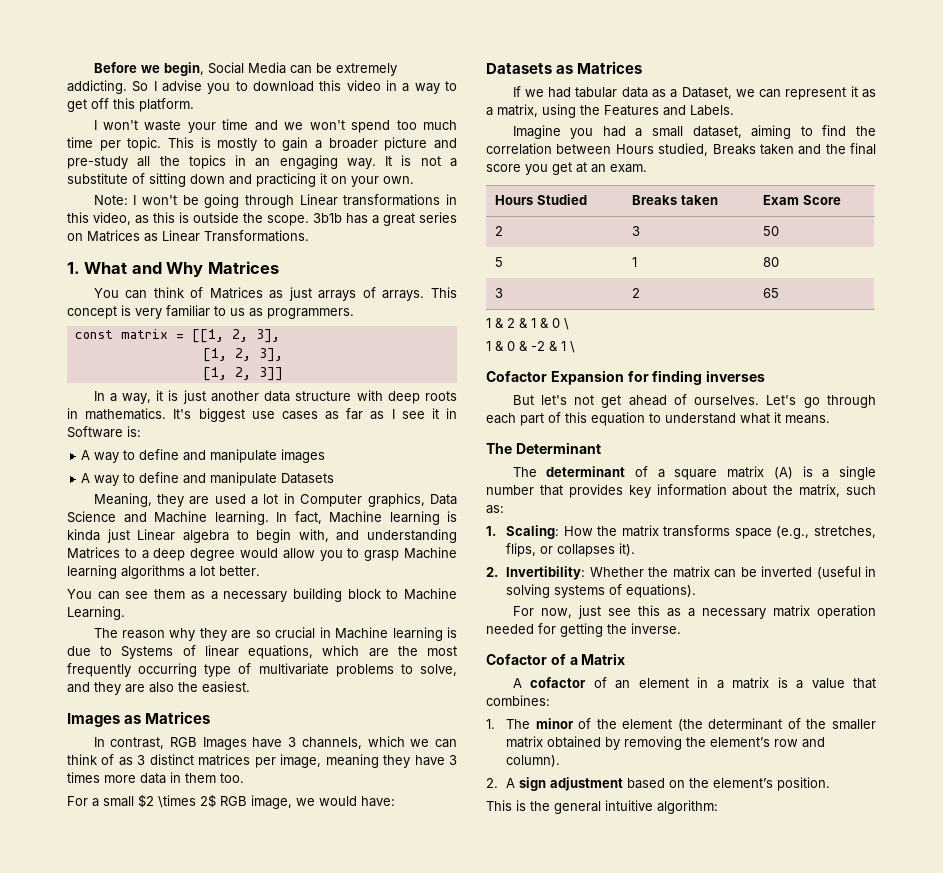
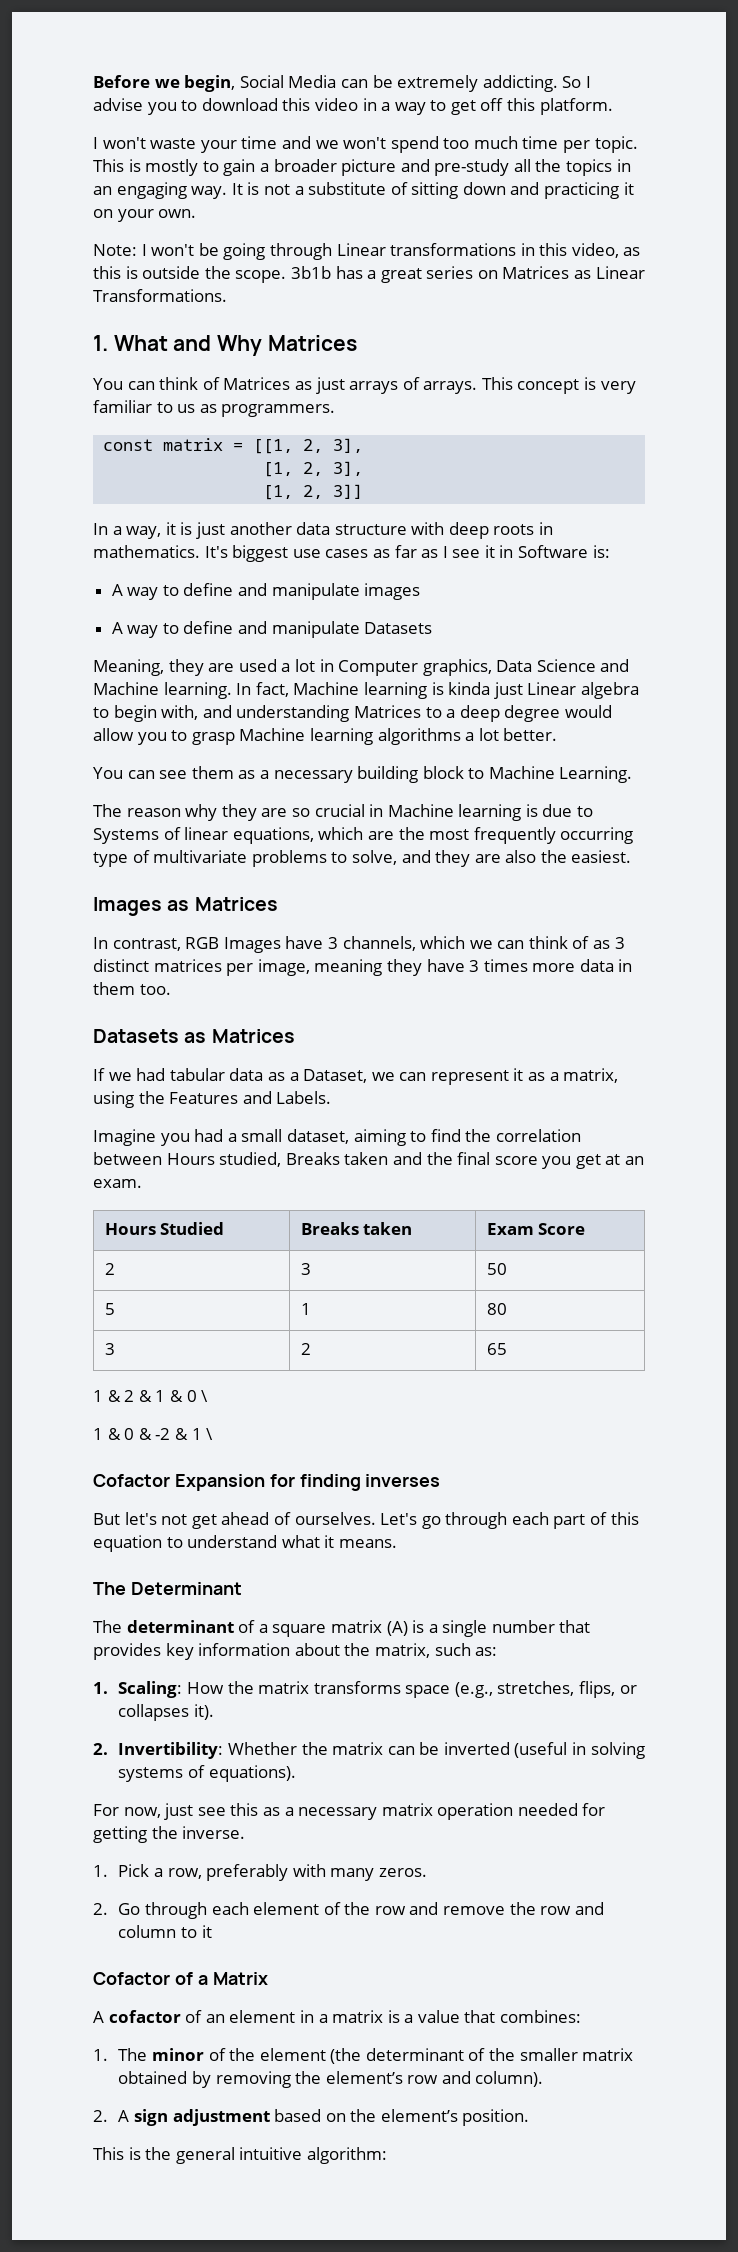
[67,794,395,809] // For a small $2 \times 2$ RGB image, we would have: -> (171, 989) none
(681, 628) none -> [93,1864,427,1881] [93,1902,604,1919] [118,1925,212,1938] // 1. Pick a row, preferably with many zeros. // 2. Go through each element of the row and remove the row and column to it

